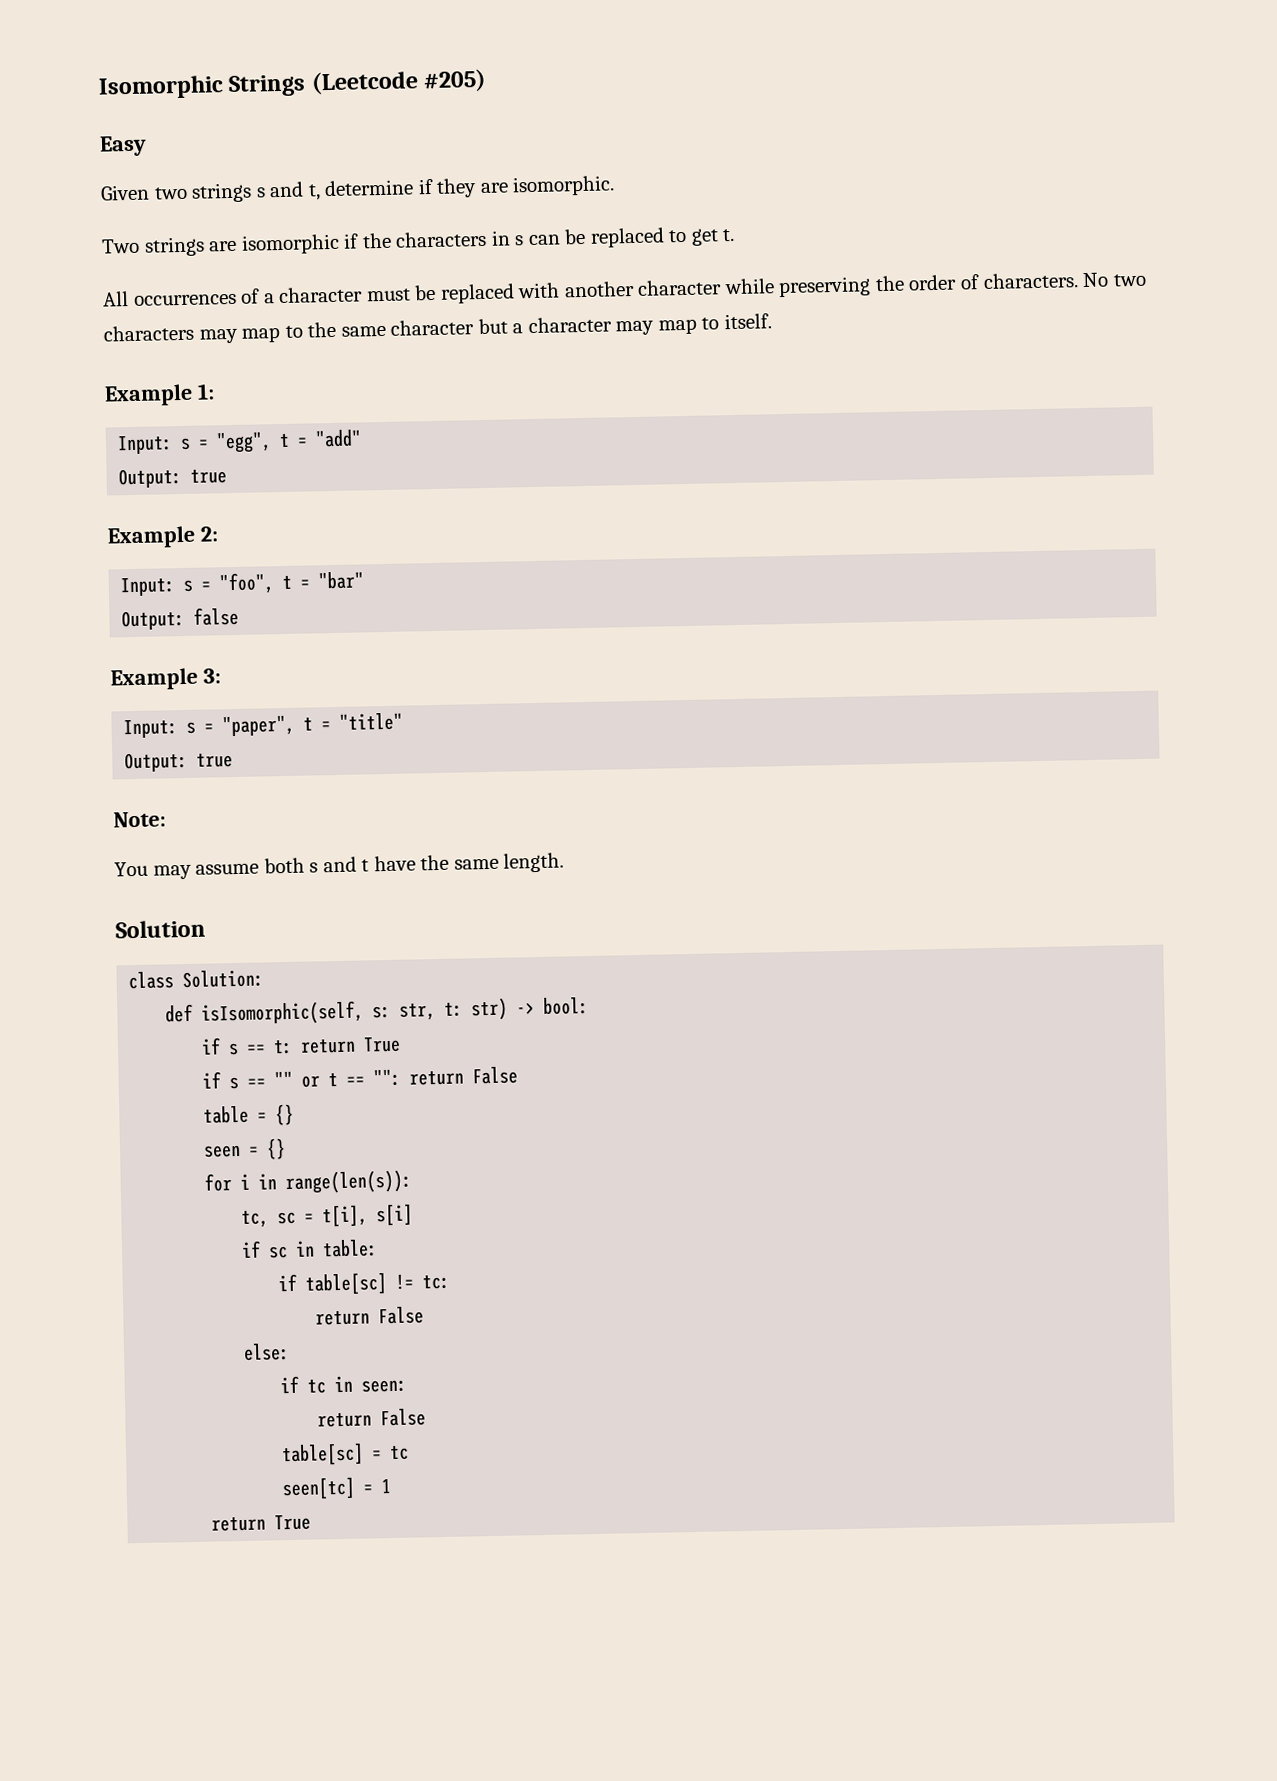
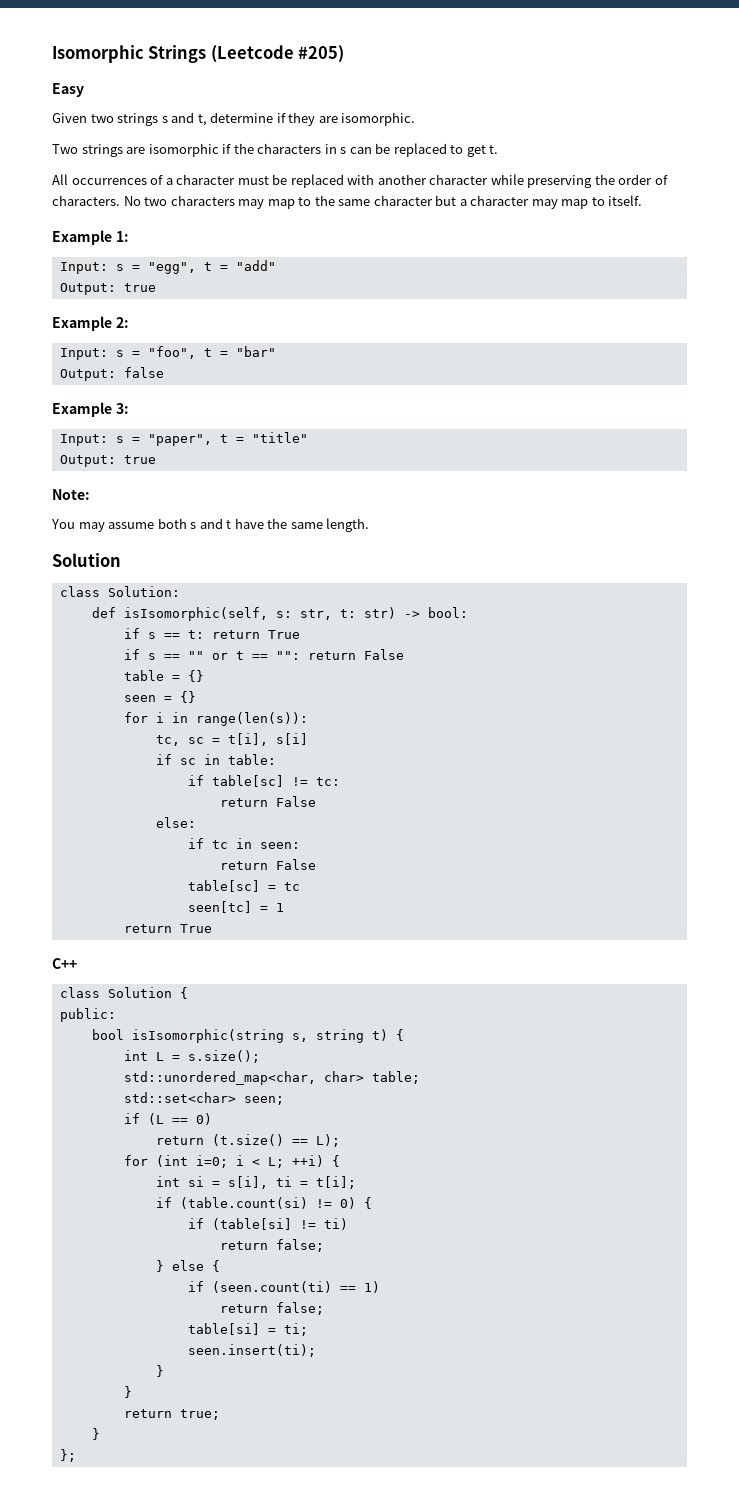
(312, 1522) none -> [52,958,77,969] [59,987,188,999] [59,1008,116,1022] [91,1029,404,1043] [123,1050,260,1063] [123,1071,420,1085] [123,1092,284,1105] [123,1113,212,1125] [155,1134,340,1147] [123,1155,340,1168] [155,1176,356,1189] [155,1197,372,1209] [187,1218,348,1230] [219,1239,324,1252] [155,1260,220,1272] [187,1281,380,1293] [219,1302,324,1315] [187,1323,308,1336] [187,1344,316,1357] [155,1365,164,1377] [123,1386,132,1398] [123,1409,220,1420] [91,1428,100,1440] [59,1449,76,1462] // C++ // class Solution { // public: // bool isIsomorphic(string s, string t) { // int L = s.size(); // std::unordered_map<char, char> table; // std::set<char> seen; // if (L == 0) // return (t.size() == L); // for (int i=0; i < L; ++i) { // int si = s[i], ti = t[i]; // if (table.count(si) != 0) { // if (table[si] != ti) // return false; // } else { // if (seen.count(ti) == 1) // return false; // table[si] = ti; // seen.insert(ti); // } // } // return true; // } // };

